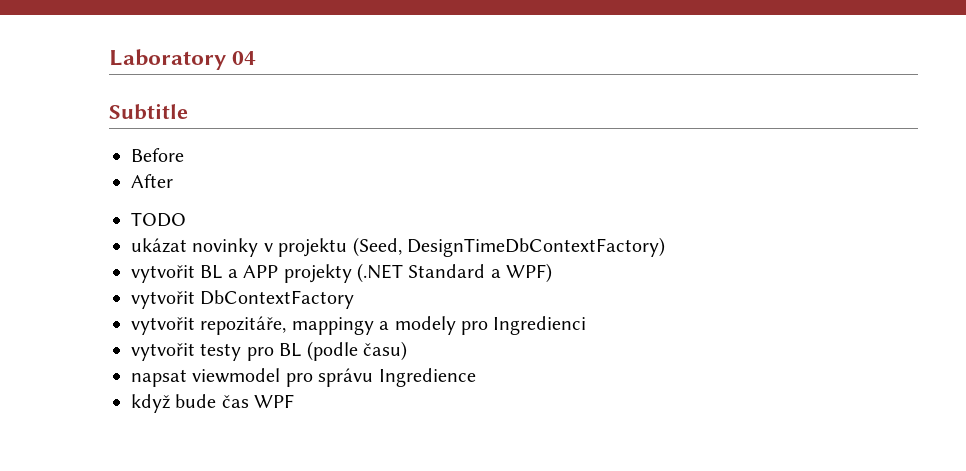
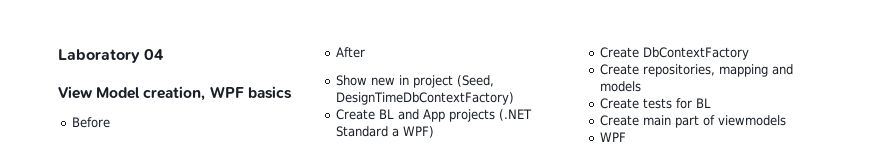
[109,103,188,120] [131,148,184,162] [131,174,173,188] [131,212,186,227] [131,237,665,257] [131,264,352,283] Subtitle // Before // After // TODO // ukázat novinky v projektu (Seed, DesignTimeDbContextFactory) // vytvořit BL a APP projekty -> [58,86,292,101] [72,117,111,128] [336,47,366,58] [336,75,495,88] [336,92,515,105] [336,109,496,122] View Model creation, WPF basics // Before // After // Show new in project (Seed, DesignTimeDbContextFactory) // Create BL and App projects
[131,291,195,309] vytvořit -> [600,47,640,58] Create
[131,316,587,335] [131,341,407,361] [131,368,476,387] [131,394,249,413] vytvořit repozitáře, mappingy a modely pro Ingredienci // vytvořit testy pro BL (podle času) // napsat viewmodel pro správu Ingredience // když bude čas -> [600,64,794,77] [600,81,642,92] [600,98,712,109] [600,115,787,128] Create repositories, mapping and models // Create tests for BL // Create main part of viewmodels //

